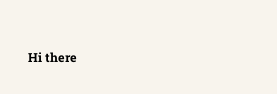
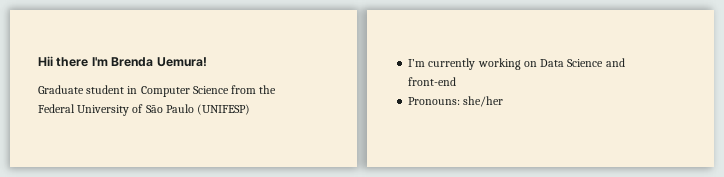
[28,52,78,63] Hi there -> [38,56,207,67] [38,85,277,97] [38,104,251,116] [408,58,625,70] [408,77,457,86] [408,96,504,107] Hii there I'm Brenda Uemura! // Graduate student in Computer Science from the Federal University of São Paulo (UNIFESP) // I’m currently working on Data Science and front-end // Pronouns: she/her

